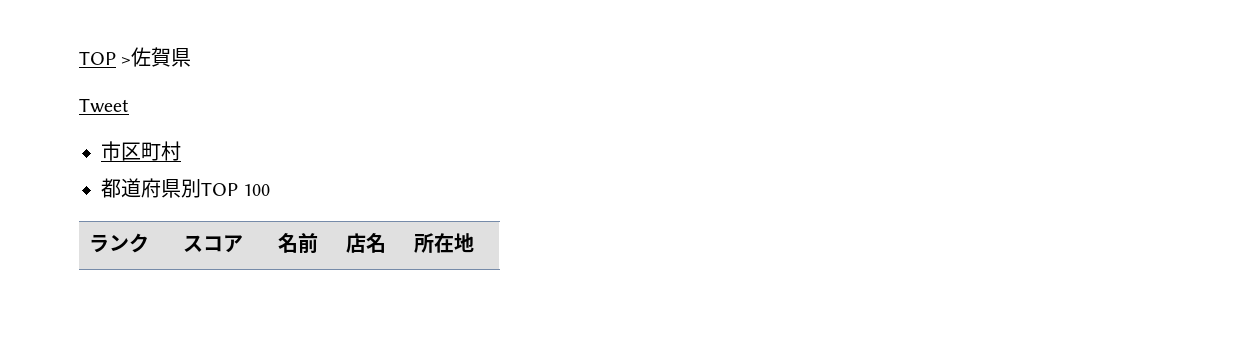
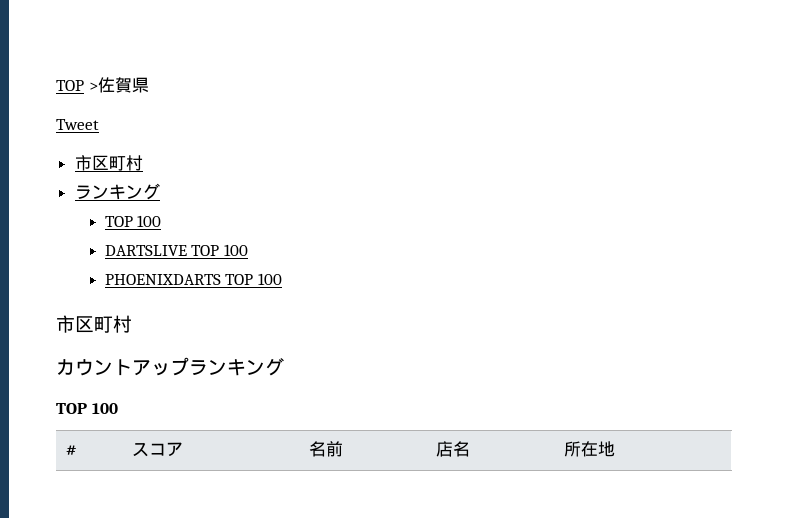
[101,178,271,198] [88,233,149,253] 都道府県別TOP 100 // ランク -> [74,183,160,200] [104,215,162,227] [104,244,249,256] [104,273,283,285] [56,315,132,333] [56,357,284,376] [56,403,118,414] [65,445,77,455] ランキング // TOP 100 // DARTSLIVE TOP 100 // PHOENIXDARTS TOP 100 // 市区町村 // カウントアップランキング // TOP 100 // #

